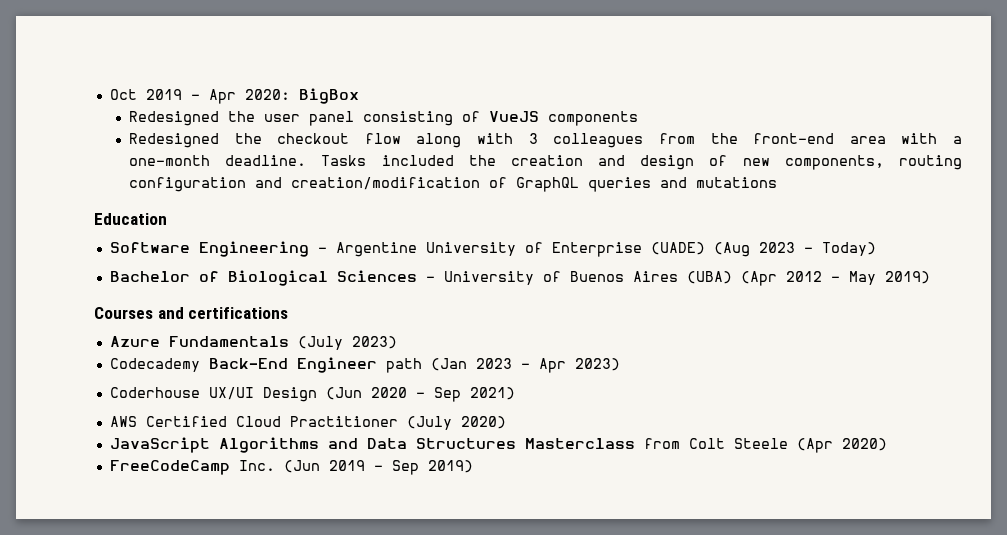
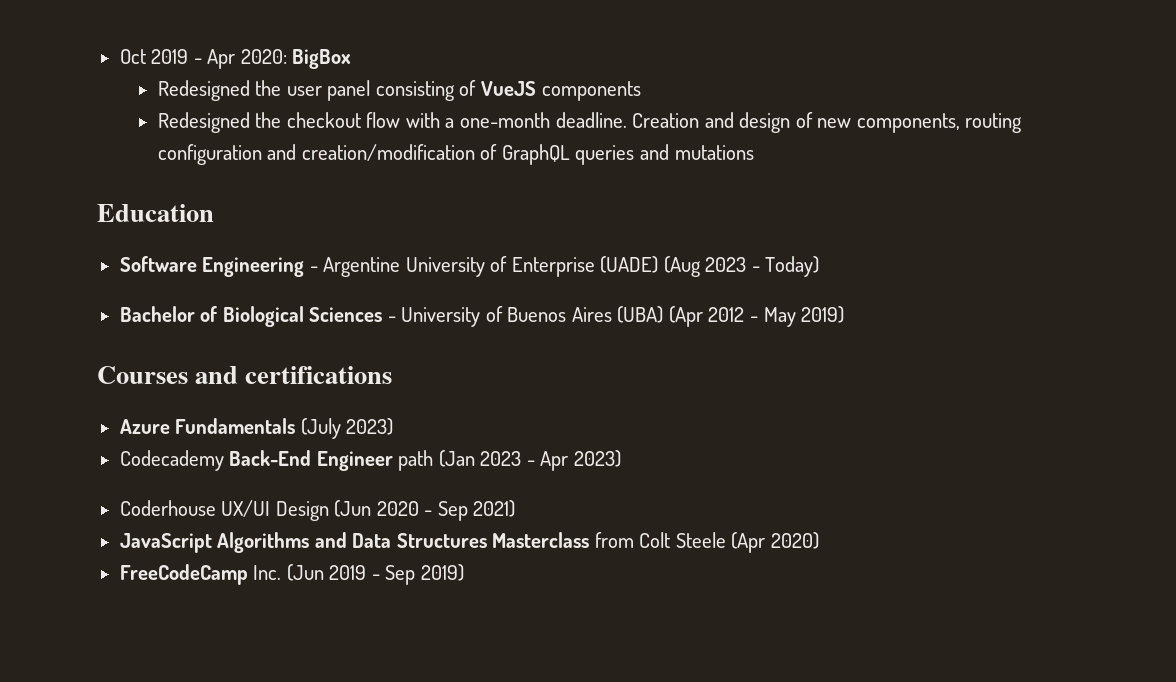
[416,133,963,148] [128,155,583,166] along with 3 colleagues from the front-end area with a one-month deadline. Tasks included the creation -> [405,112,700,128] with a one-month deadline. Creation
[109,416,506,430] // AWS Certified Cloud Practitioner (July 2020) -> (516, 508) none

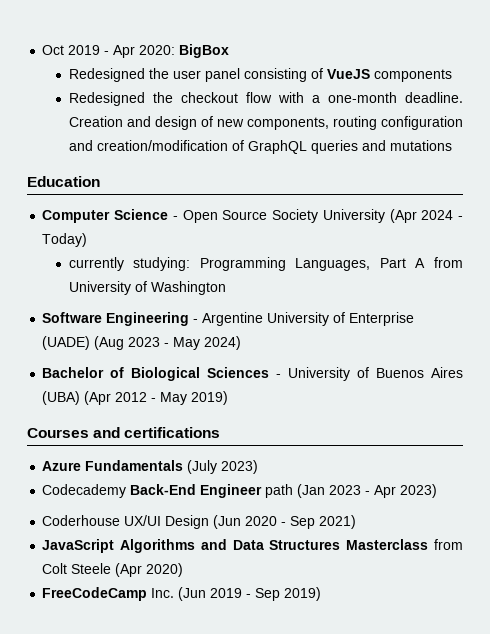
(214, 213) none -> [42,209,464,223] [42,233,88,247] [68,257,463,271] [68,281,226,295] // Computer Science - Open Source Society University (Apr 2024 - Today) // currently studying: Programming Languages, Part A from University of Washington
[765,256,820,277] Today) -> [173,336,242,350] May 2024)

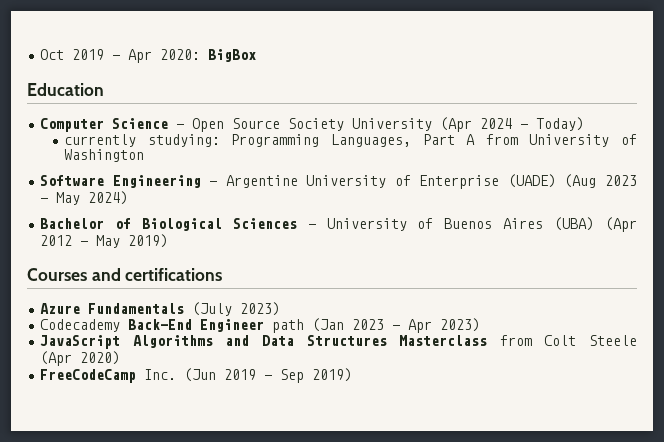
[68,68,452,82] [68,92,463,106] [68,116,463,130] [68,140,452,154] // Redesigned the user panel consisting of VueJS components // Redesigned the checkout flow with a one-month deadline. Creation and design of new components, routing configuration and creation/modification of GraphQL queries and mutations -> (257, 55) none
[42,515,357,529] // Coderhouse UX/UI Design (Jun 2020 - Sep 2021) -> (481, 325) none

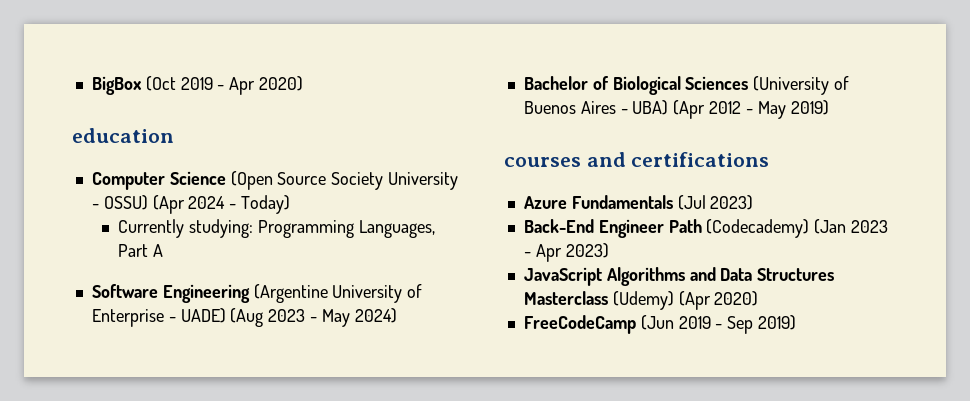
[40,49,65,60] Oct -> [91,76,176,95] BigBox (Oct
[160,49,257,62] [27,83,104,96] 2020: BigBox // Education -> [259,76,304,91] [72,128,174,143] 2020) // education
[176,118,225,132] - Open -> [230,171,273,190] (Open
(433, 124) none -> [91,195,148,210] - OSSU)
[64,134,137,147] currently -> [118,219,185,238] Currently
[485,134,637,147] [64,149,145,162] from University of Washington -> (164, 250) none
[209,175,298,188] - Argentine -> [253,284,328,303] (Argentine
[507,174,556,188] (UADE) -> [168,308,226,323] - UADE)
[307,218,407,231] - University -> [753,76,830,95] (University
[554,217,595,231] (UBA) -> [620,100,669,115] - UBA)
[27,268,87,281] Courses -> [504,157,581,167] courses
[192,302,281,316] [40,319,121,332] (July 2023) // Codecademy -> [677,195,754,210] (Jul 2023) //
[272,319,305,333] path -> [668,219,810,238] Path (Codecademy)
[499,335,638,346] from Colt Steele -> [612,291,674,310] (Udemy)
[144,369,177,380] Inc. -> (636, 324) none

